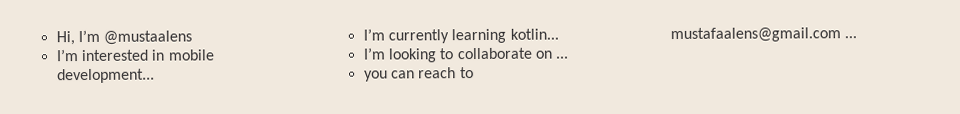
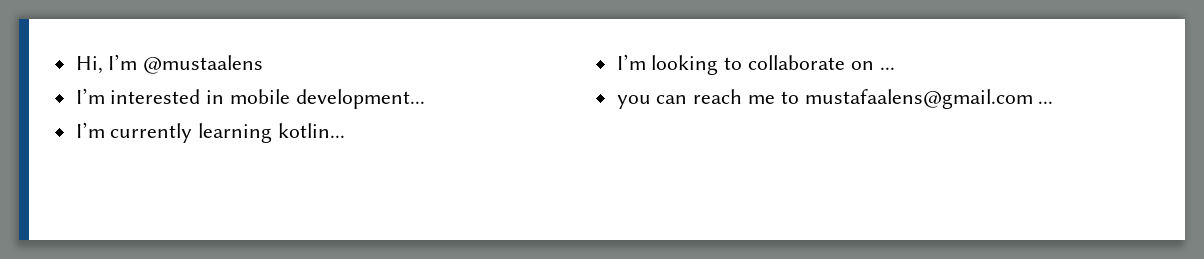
(457, 73) none -> [748,95,776,104] me

